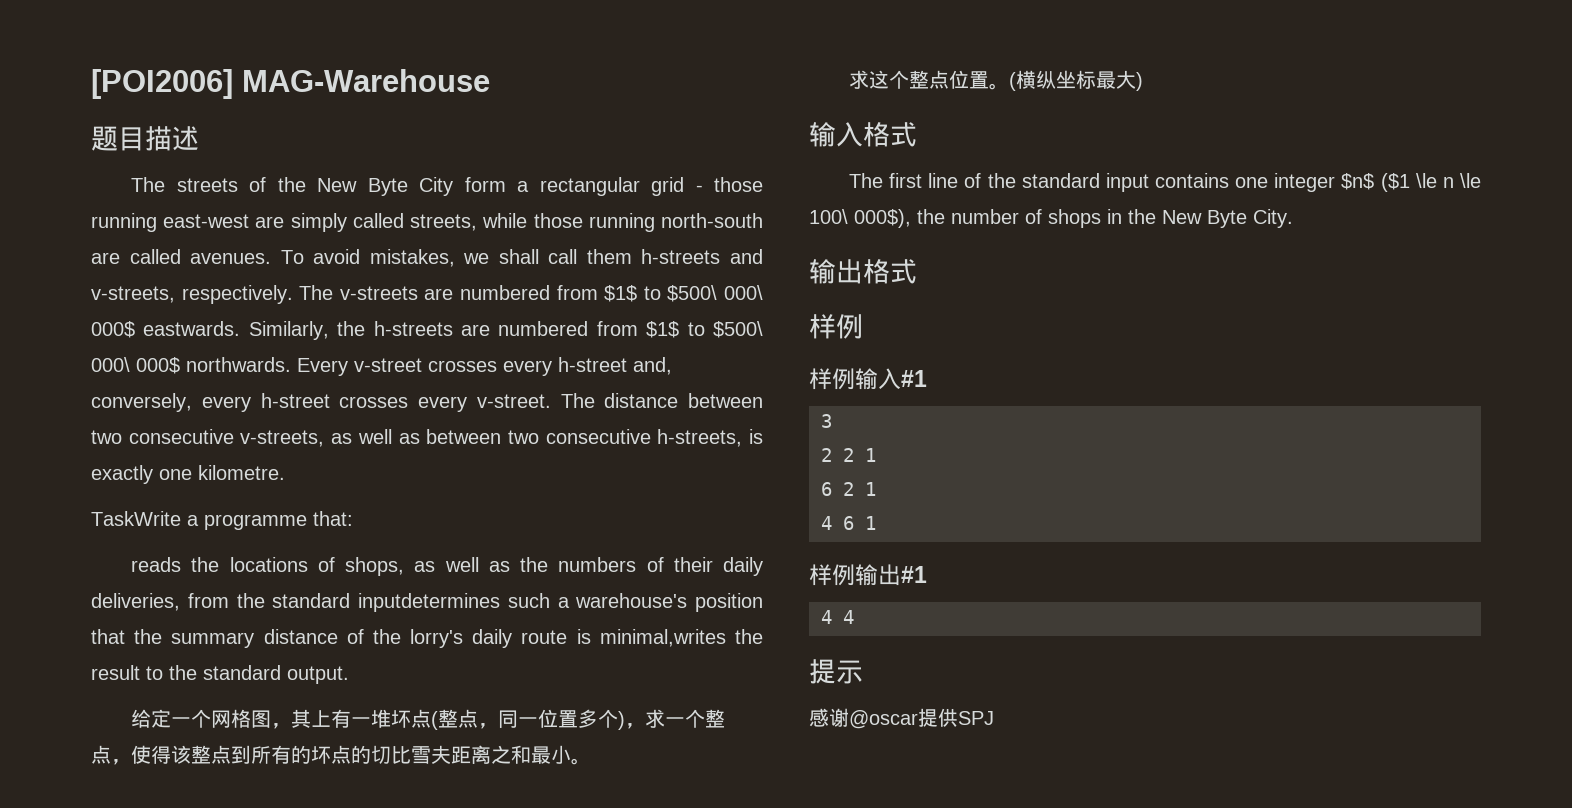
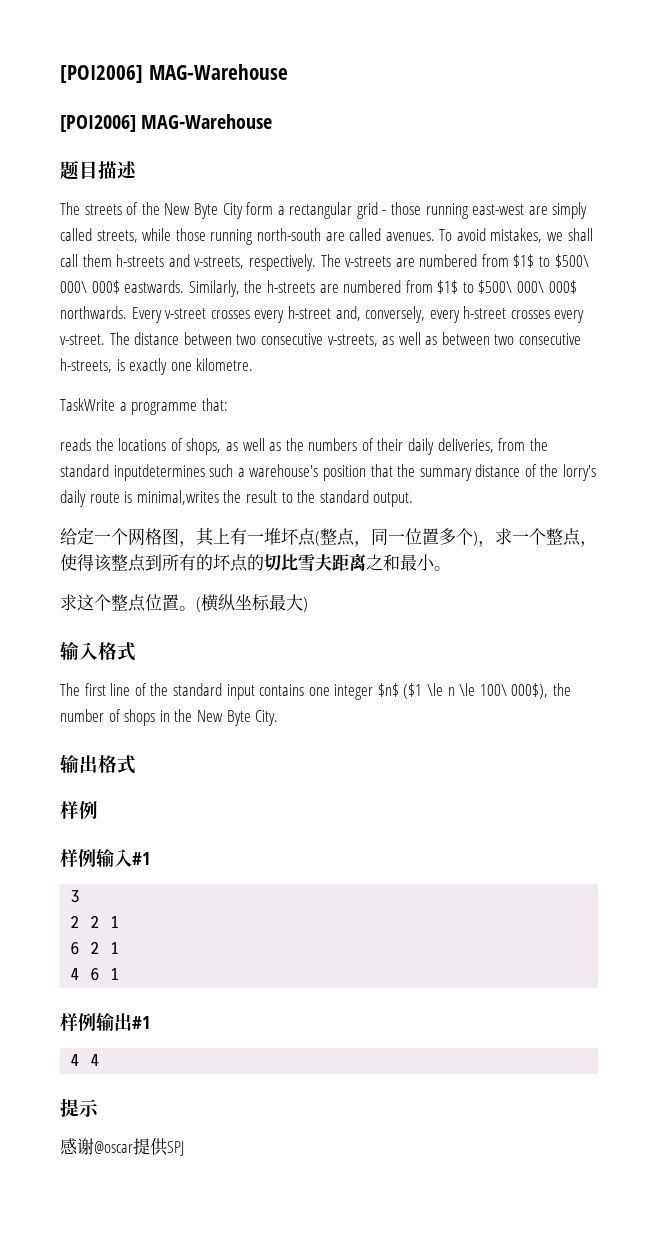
[91,69,490,99] [POI2006] MAG-Warehouse -> [60,64,288,83] [60,114,273,132] [POI2006] MAG-Warehouse // [POI2006] MAG-Warehouse

